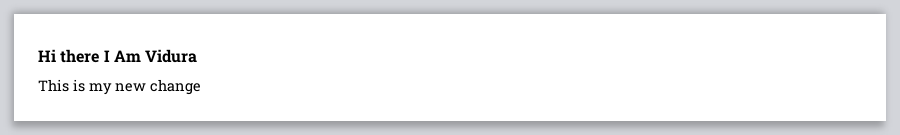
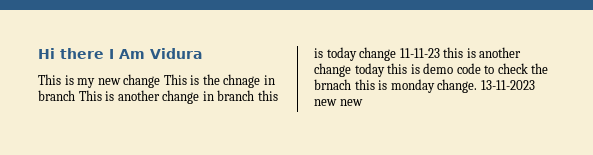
(201, 87) none -> [163,74,275,88] [38,90,278,104] [314,47,522,61] [314,63,549,77] [314,79,535,93] [314,99,363,106] This is the chnage in branch This is another change in branch this is today change 11-11-23 this is another change today this is demo code to check the brnach this is monday change. 13-11-2023 new new

